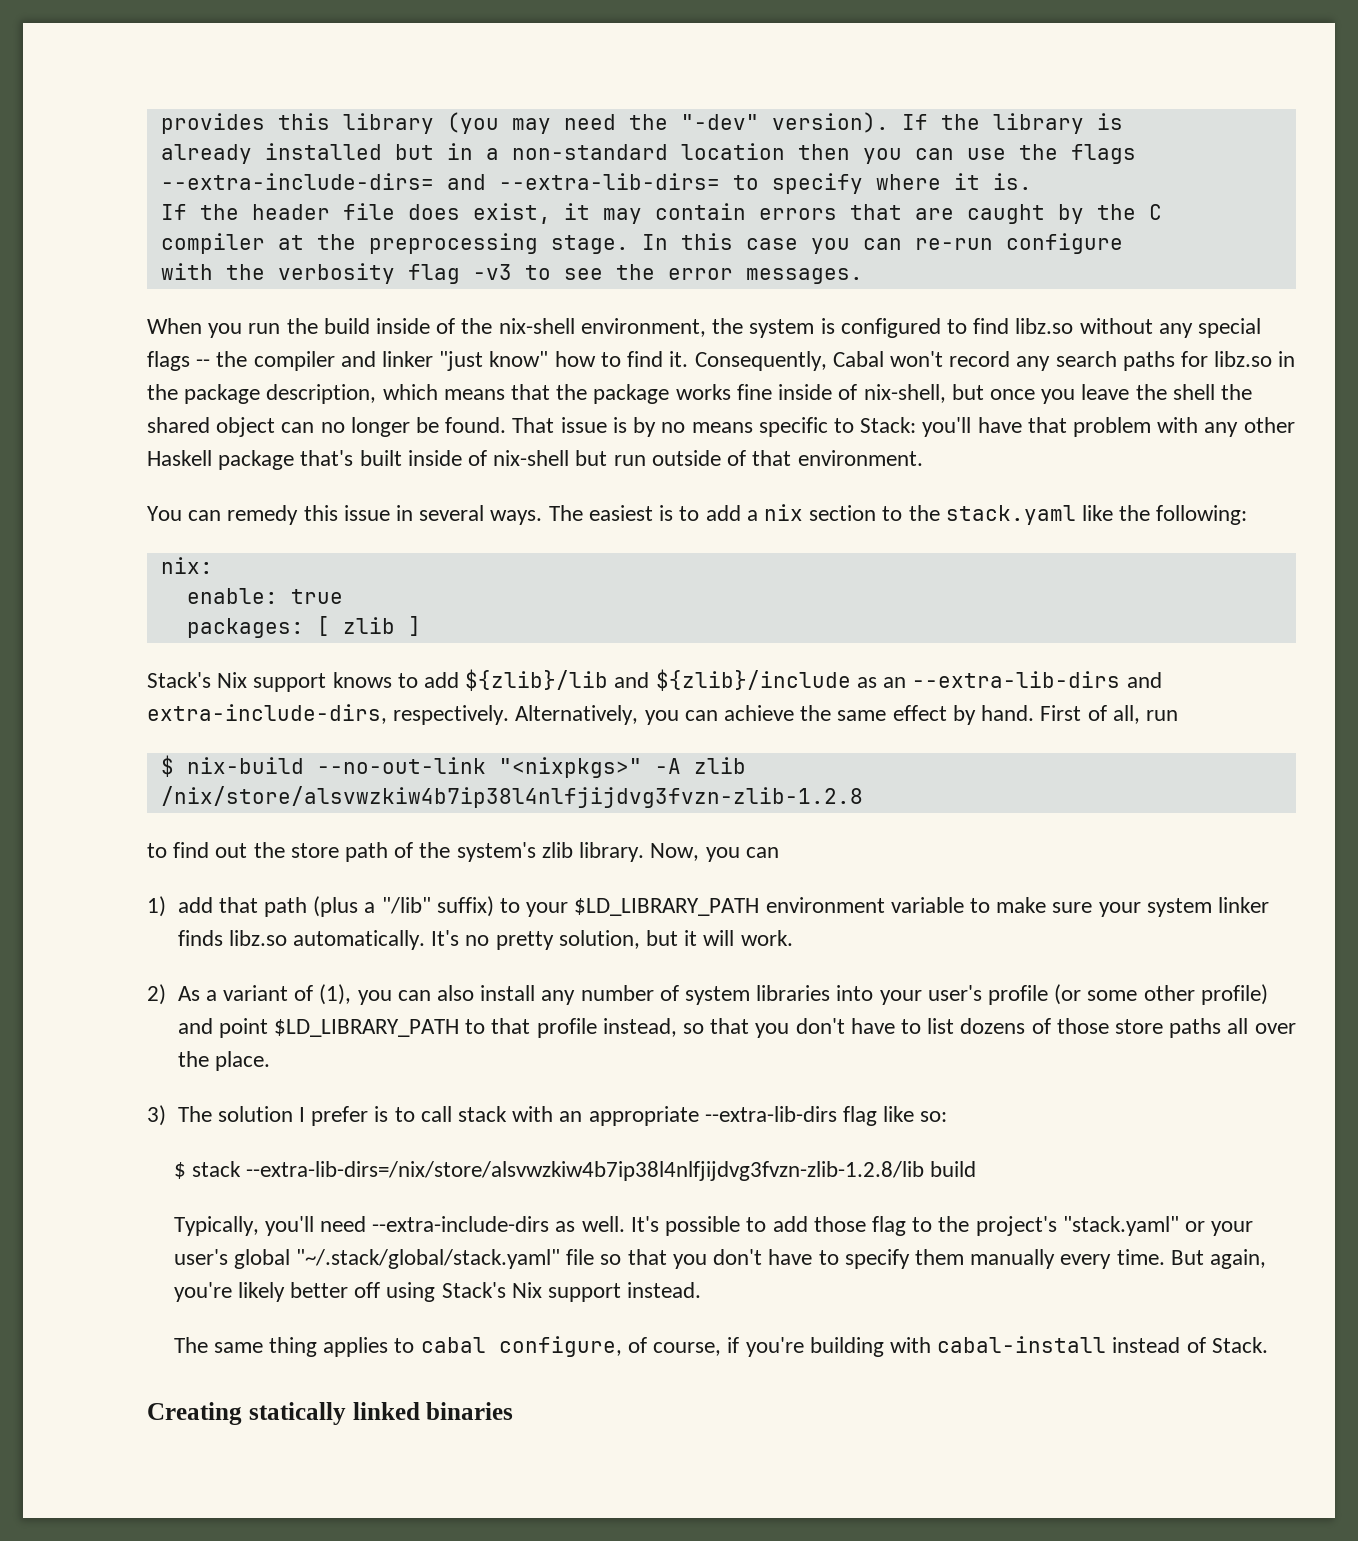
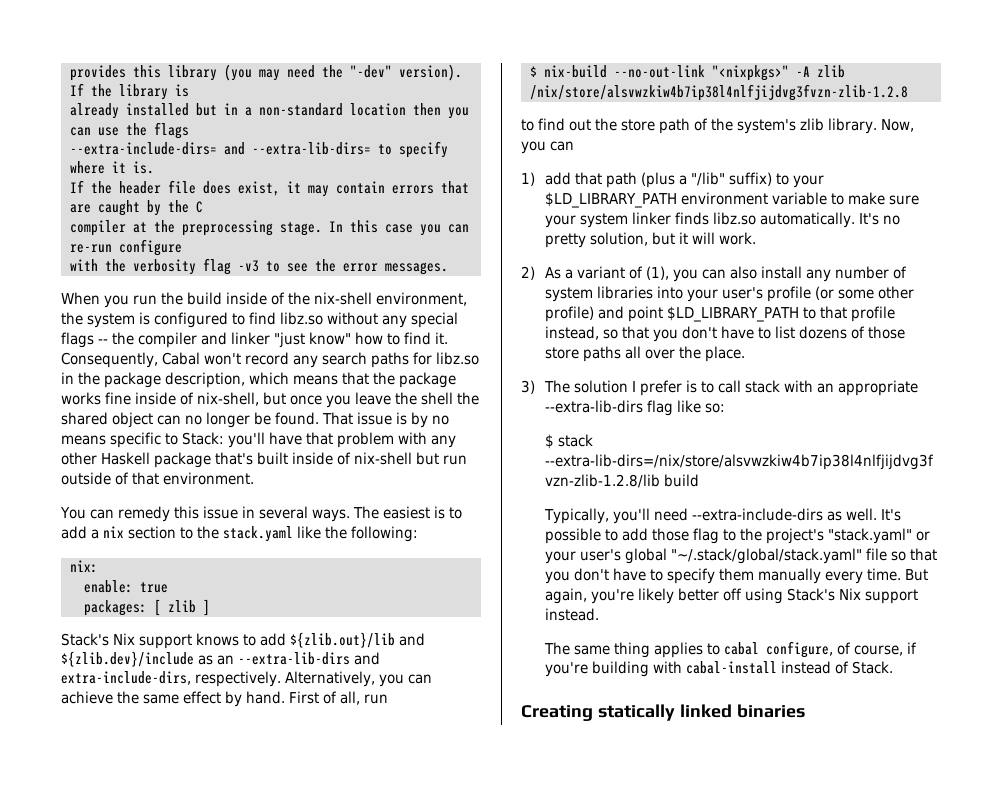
[465,669,851,691] ${zlib}/lib and ${zlib}/include -> [290,632,425,648] [61,651,194,667] ${zlib.out}/lib and ${zlib.dev}/include

